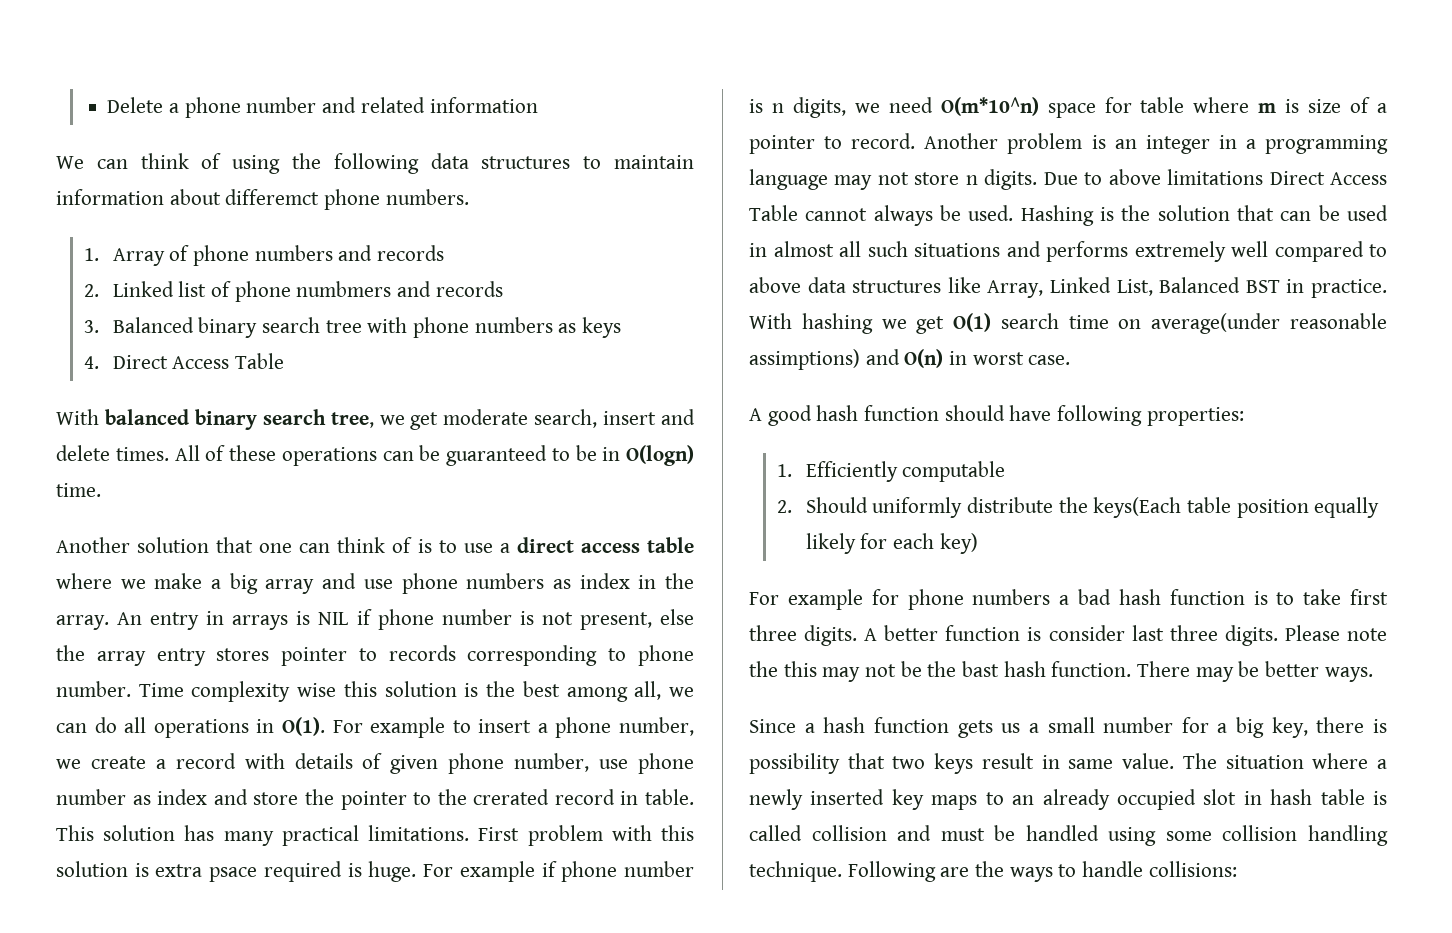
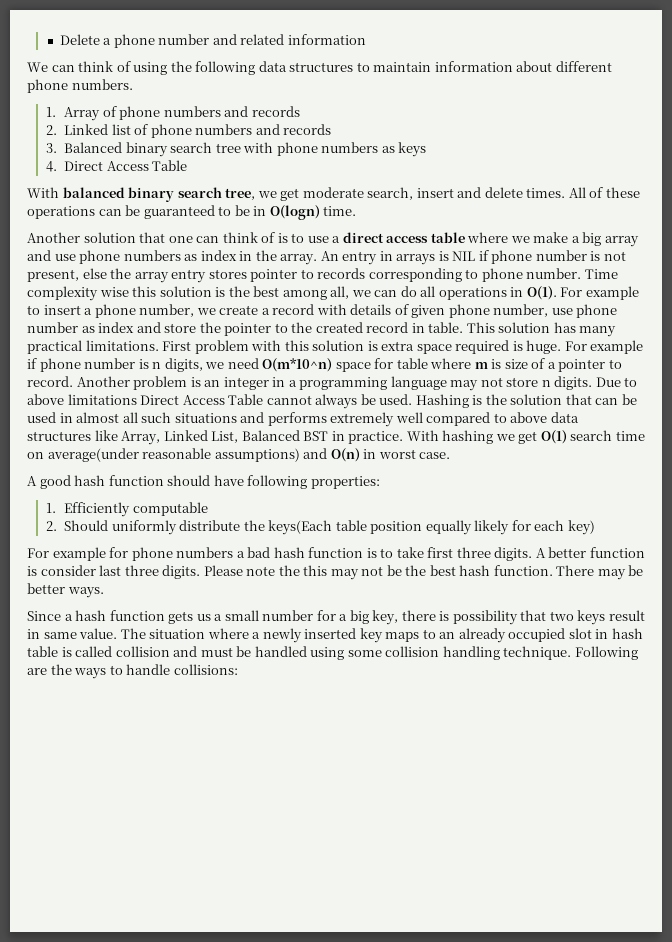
[225,189,320,205] differemct -> [555,61,612,72] different
[296,281,392,297] numbmers -> [195,124,253,135] numbers
[473,789,550,805] crerated -> [315,322,363,333] created
[209,867,258,882] psace -> [416,344,452,354] space
[749,349,860,370] assimptions) -> [214,448,300,462] assumptions)
[962,661,1000,677] bast -> [429,565,456,576] best

